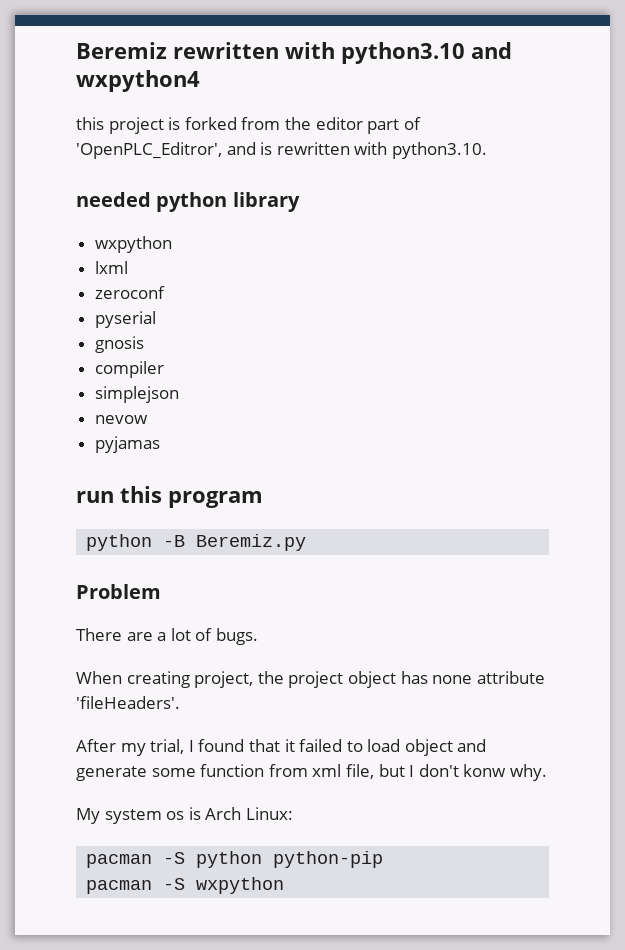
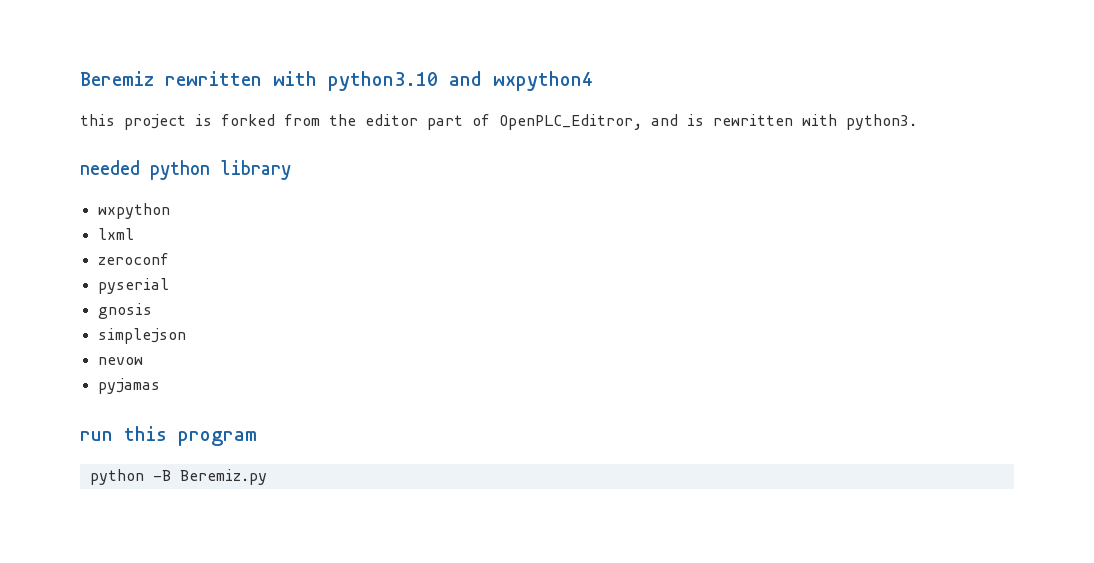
[76,142,222,159] 'OpenPLC_Editror', -> [499,114,642,130] OpenPLC_Editror,
[391,142,487,159] python3.10. -> [846,114,917,130] python3.
[94,361,164,378] // compiler -> (152, 311) none
[76,584,161,599] [76,628,258,645] [76,671,545,688] [76,696,180,709] [76,739,487,756] [76,764,547,781] [76,807,293,824] [86,851,384,868] [86,877,285,894] // Problem // There are a lot of bugs. // When creating project, the project object has none attribute 'fileHeaders'. // After my trial, I found that it failed to load object and generate some function from xml file, but I don't konw why. // My system os is Arch Linux: // pacman -S python python-pip // pacman -S wxpython -> (267, 477) none

